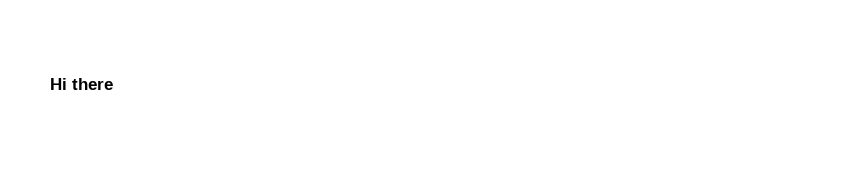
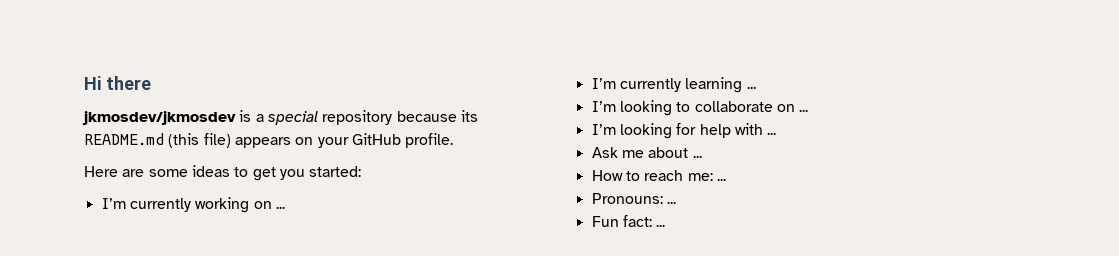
(113, 84) none -> [82,110,478,125] [84,133,454,148] [84,165,362,181] [101,197,285,213] [591,77,756,93] [591,100,809,116] [591,123,777,139] [591,147,702,158] [591,170,726,181] [591,193,676,204] [591,215,666,227] // jkmosdev/jkmosdev is a special repository because its README.md (this file) appears on your GitHub profile. // Here are some ideas to get you started: // I’m currently working on ... // I’m currently learning ... // I’m looking to collaborate on ... // I’m looking for help with ... // Ask me about ... // How to reach me: ... // Pronouns: ... // Fun fact: ...

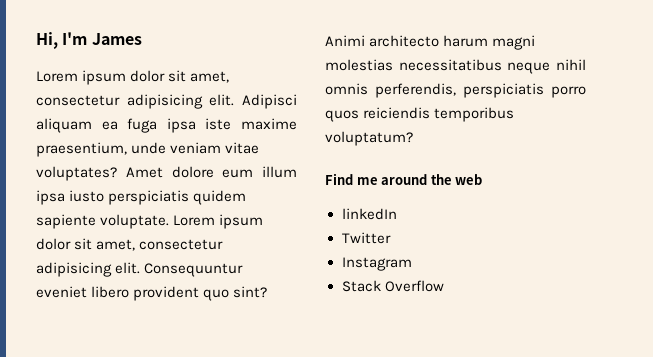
[84,76,151,90] [82,110,478,125] [84,133,454,148] [84,165,362,181] [101,197,285,213] [591,77,756,93] [591,100,809,116] [591,123,777,139] [591,147,702,158] [591,170,726,181] [591,193,676,204] [591,215,666,227] Hi there // jkmosdev/jkmosdev is a special repository because its README.md (this file) appears on your GitHub profile. // Here are some ideas to get you started: // I’m currently working on ... // I’m currently learning ... // I’m looking to collaborate on ... // I’m looking for help with ... // Ask me about ... // How to reach me: ... // Pronouns: ... // Fun fact: ... -> [36,32,142,49] [36,70,230,85] [36,94,297,109] [36,118,297,133] [36,142,260,157] [36,166,297,181] [36,190,247,205] [36,214,264,229] [36,238,224,251] [36,262,244,277] [36,286,268,301] [325,35,536,50] [325,59,586,74] [325,83,586,98] [325,107,515,122] [325,131,413,146] [325,173,483,185] [341,208,397,220] [341,232,391,244] [341,257,412,271] [341,280,444,292] Hi, I'm James // Lorem ipsum dolor sit amet, consectetur adipisicing elit. Adipisci aliquam ea fuga ipsa iste maxime praesentium, unde veniam vitae voluptates? Amet dolore eum illum ipsa iusto perspiciatis quidem sapiente voluptate. Lorem ipsum dolor sit amet, consectetur adipisicing elit. Consequuntur eveniet libero provident quo sint? Animi architecto harum magni molestias necessitatibus neque nihil omnis perferendis, perspiciatis porro quos reiciendis temporibus voluptatum? // Find me around the web // linkedIn // Twitter // Instagram // Stack Overflow

